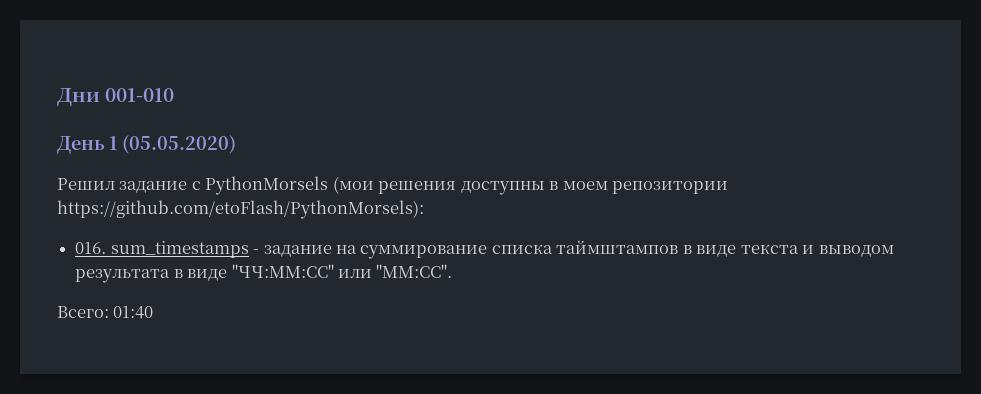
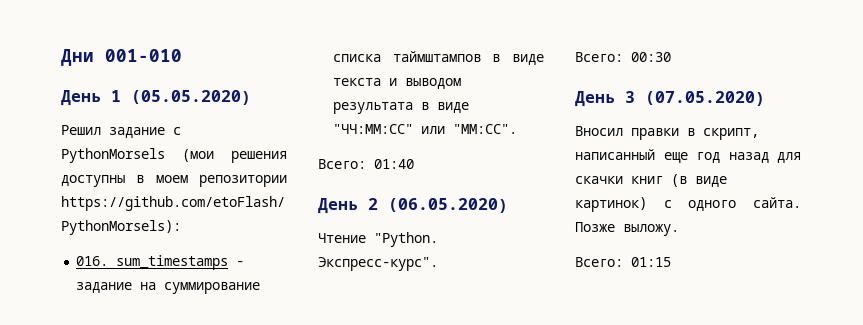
(154, 312) none -> [318,198,508,214] [318,232,438,247] [318,257,438,271] [575,52,671,62] [575,91,765,107] [575,126,759,140] [575,149,801,163] [575,174,727,187] [575,197,801,212] [575,222,679,236] [575,257,671,267] // День 2 (06.05.2020) // Чтение "Python. Экспресс-курс". // Всего: 00:30 // День 3 (07.05.2020) // Вносил правки в скрипт, написанный еще год назад для скачки книг (в виде картинок) с одного сайта. Позже выложу. // Всего: 01:15

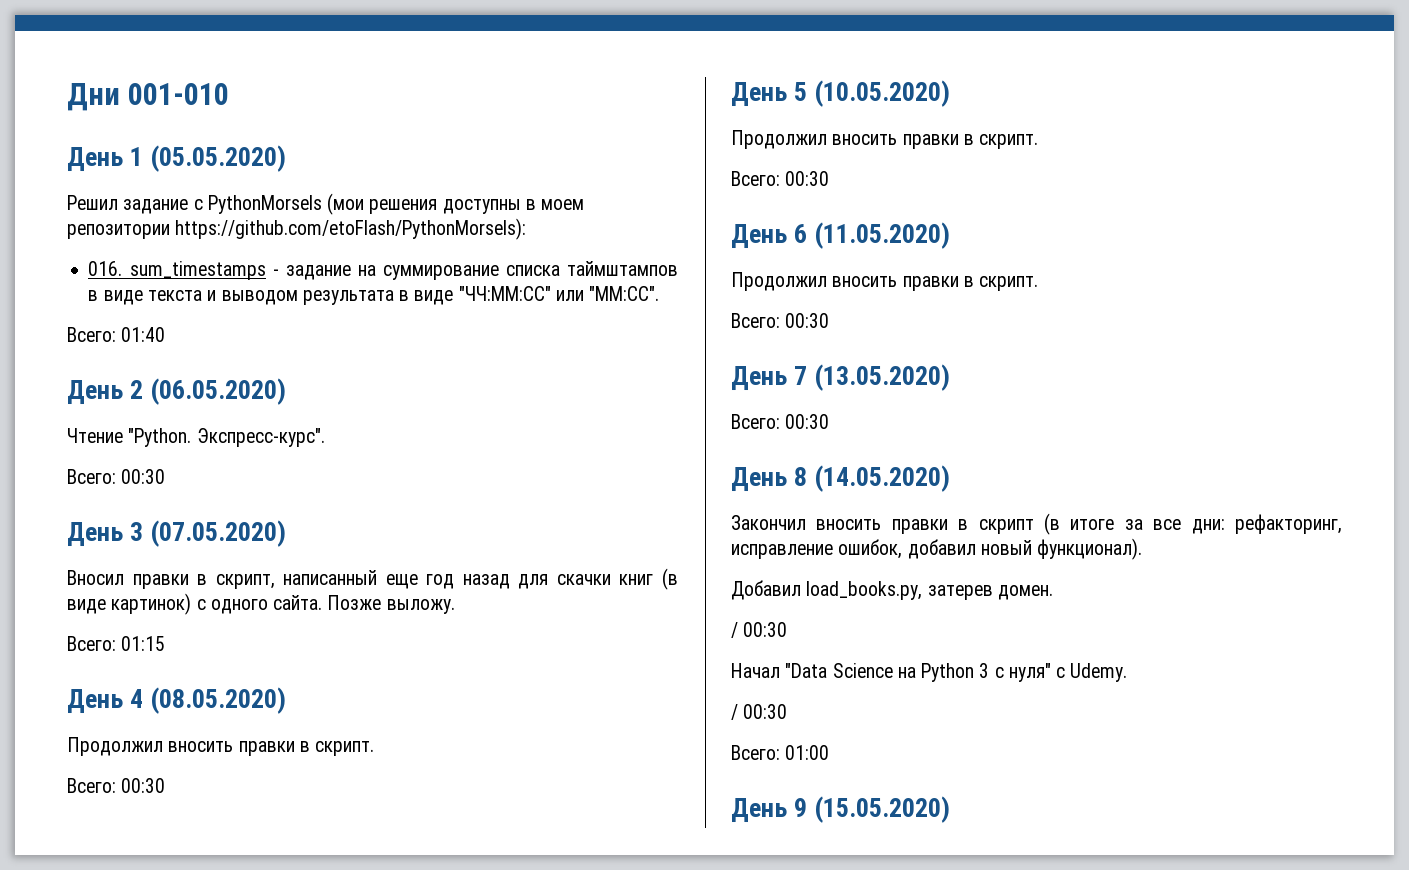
(671, 262) none -> [67,687,287,714] [67,737,375,756] [67,778,166,793] [731,80,951,107] [731,130,1039,149] [731,171,830,186] [731,222,951,249] [731,272,1039,291] [731,313,830,328] [731,364,951,391] [731,414,830,429] [731,465,951,492] [731,513,1342,535] [731,538,1143,560] [731,580,1053,600] [731,622,788,638] [731,663,1128,682] [731,704,788,720] [731,745,830,760] [731,796,951,823] // День 4 (08.05.2020) // Продолжил вносить правки в скрипт. // Всего: 00:30 // День 5 (10.05.2020) // Продолжил вносить правки в скрипт. // Всего: 00:30 // День 6 (11.05.2020) // Продолжил вносить правки в скрипт. // Всего: 00:30 // День 7 (13.05.2020) // Всего: 00:30 // День 8 (14.05.2020) // Закончил вносить правки в скрипт (в итоге за все дни: рефакторинг, исправление ошибок, добавил новый функционал). // Добавил load_books.py, затерев домен. // / 00:30 // Начал "Data Science на Python 3 с нуля" с Udemy. // / 00:30 // Всего: 01:00 // День 9 (15.05.2020)

